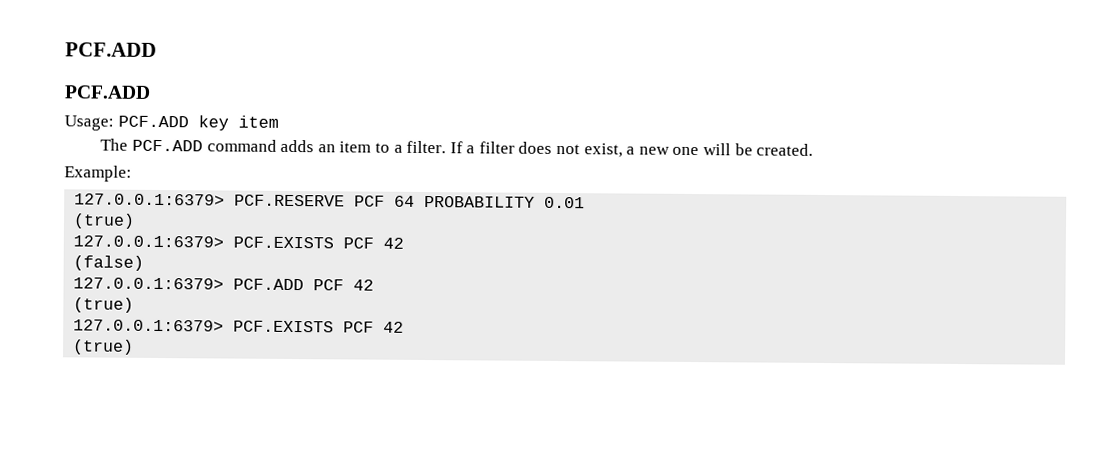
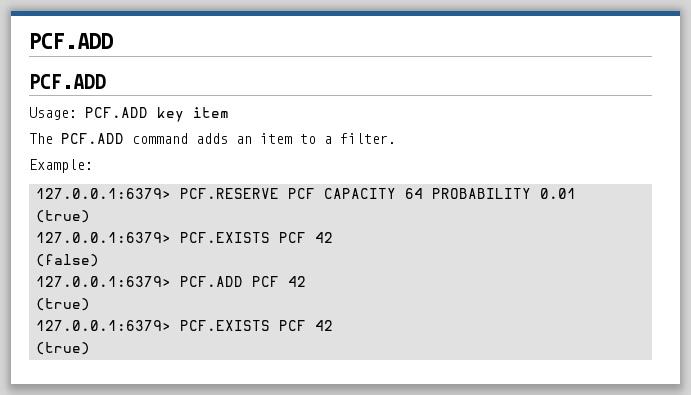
[449,141,814,158] If a filter does not exist, a new one will be created. -> (396, 138) none
(386, 201) none -> [323,188,396,199] CAPACITY

